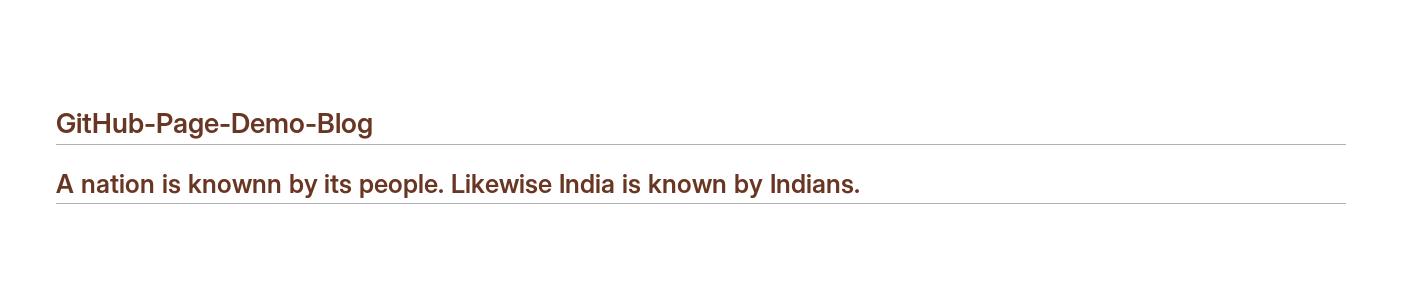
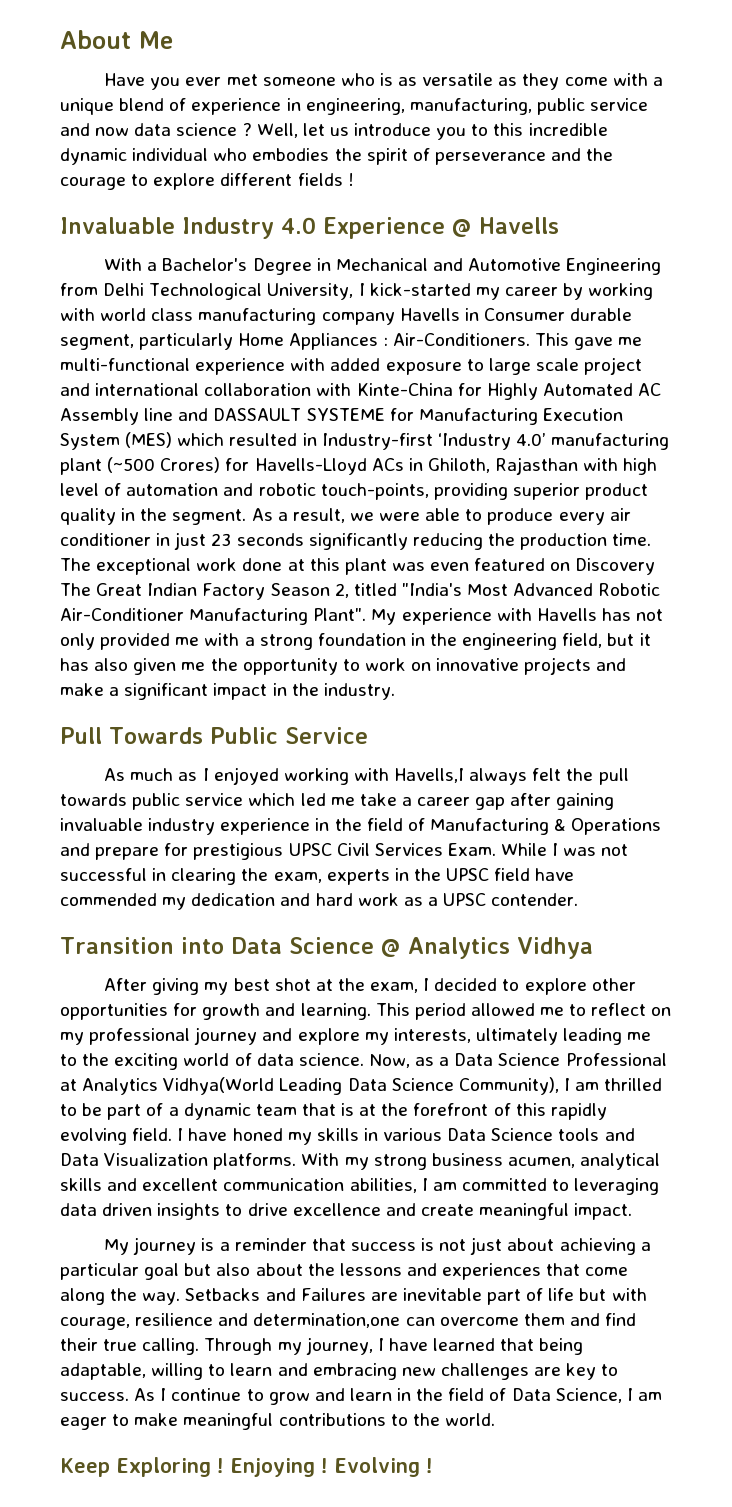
[56,113,373,139] [56,174,860,198] GitHub-Page-Demo-Blog // A nation is knownn by its people. Likewise India is known by Indians. -> [60,30,173,49] [104,73,663,90] [60,98,649,115] [60,123,608,140] [60,148,614,165] [60,173,354,190] [60,217,559,239] [104,258,662,275] [60,283,654,300] [60,308,633,325] [60,333,643,350] [60,357,643,375] [60,383,662,400] [60,408,623,425] [60,432,670,450] [60,457,658,475] [60,483,649,500] [60,508,631,525] [60,532,652,550] [60,558,656,575] [60,583,661,600] [60,608,664,625] [60,633,651,650] [60,657,627,675] [60,683,395,700] [60,727,368,744] [104,767,629,785] [60,793,615,810] [60,818,662,835] [60,843,629,860] [60,868,575,885] [60,893,579,910] [60,937,593,959] [104,978,636,995] [60,1003,672,1020] [60,1027,652,1045] [60,1053,667,1070] [60,1077,663,1095] [60,1103,607,1120] [60,1128,635,1145] [60,1153,661,1170] [60,1178,660,1195] [60,1203,633,1220] [104,1237,651,1255] [60,1263,629,1280] [60,1288,647,1305] [60,1313,637,1330] [60,1337,584,1355] [60,1363,619,1380] [60,1388,662,1405] [60,1413,495,1430] [60,1457,433,1477] About Me // Have you ever met someone who is as versatile as they come with a unique blend of experience in engineering, manufacturing, public service and now data science ? Well, let us introduce you to this incredible dynamic individual who embodies the spirit of perseverance and the courage to explore different fields ! // Invaluable Industry 4.0 Experience @ Havells // With a Bachelor's Degree in Mechanical and Automotive Engineering from Delhi Technological University, I kick-started my career by working with world class manufacturing company Havells in Consumer durable segment, particularly Home Appliances : Air-Conditioners. This gave me multi-functional experience with added exposure to large scale project and international collaboration with Kinte-China for Highly Automated AC Assembly line and DASSAULT SYSTEME for Manufacturing Execution System (MES) which resulted in Industry-first ‘Industry 4.0’ manufacturing plant (~500 Crores) for Havells-Lloyd ACs in Ghiloth, Rajasthan with high level of automation and robotic touch-points, providing superior product quality in the segment. As a result, we were able to produce every air conditioner in just 23 seconds significantly reducing the production time. The exceptional work done at this plant was even featured on Discovery The Great Indian Factory Season 2, titled "India's Most Advanced Robotic Air-Conditioner Manufacturing Plant". My experience with Havells has not only provided me with a strong foundation in the engineering field, but it has also given me the opportunity to work on innovative projects and make a significant impact in the industry. // Pull Towards Public Service // As much as I enjoyed working with Havells,I always felt the pull towards public service which led me take a career gap after gaining invaluable industry experience in the field of Manufacturing & Operations and prepare for prestigious UPSC Civil Services Exam. While I was not successful in clearing the exam, experts in the UPSC field have commended my dedication and hard work as a UPSC contender. // Transition into Data Science @ Analytics Vidhya // After giving my best shot at the exam, I decided to explore other opportunities for growth and learning. This period allowed me to reflect on my professional journey and explore my interests, ultimately leading me to the exciting world of data science. Now, as a Data Science Professional at Analytics Vidhya(World Leading Data Science Community), I am thrilled to be part of a dynamic team that is at the forefront of this rapidly evolving field. I have honed my skills in various Data Science tools and Data Visualization platforms. With my strong business acumen, analytical skills and excellent communication abilities, I am committed to leveraging data driven insights to drive excellence and create meaningful impact. // My journey is a reminder that success is not just about achieving a particular goal but also about the lessons and experiences that come along the way. Setbacks and Failures are inevitable part of life but with courage, resilience and determination,one can overcome them and find their true calling. Through my journey, I have learned that being adaptable, willing to learn and embracing new challenges are key to success. As I continue to grow and learn in the field of Data Science, I am eager to make meaningful contributions to the world. // Keep Exploring ! Enjoying ! Evolving !

